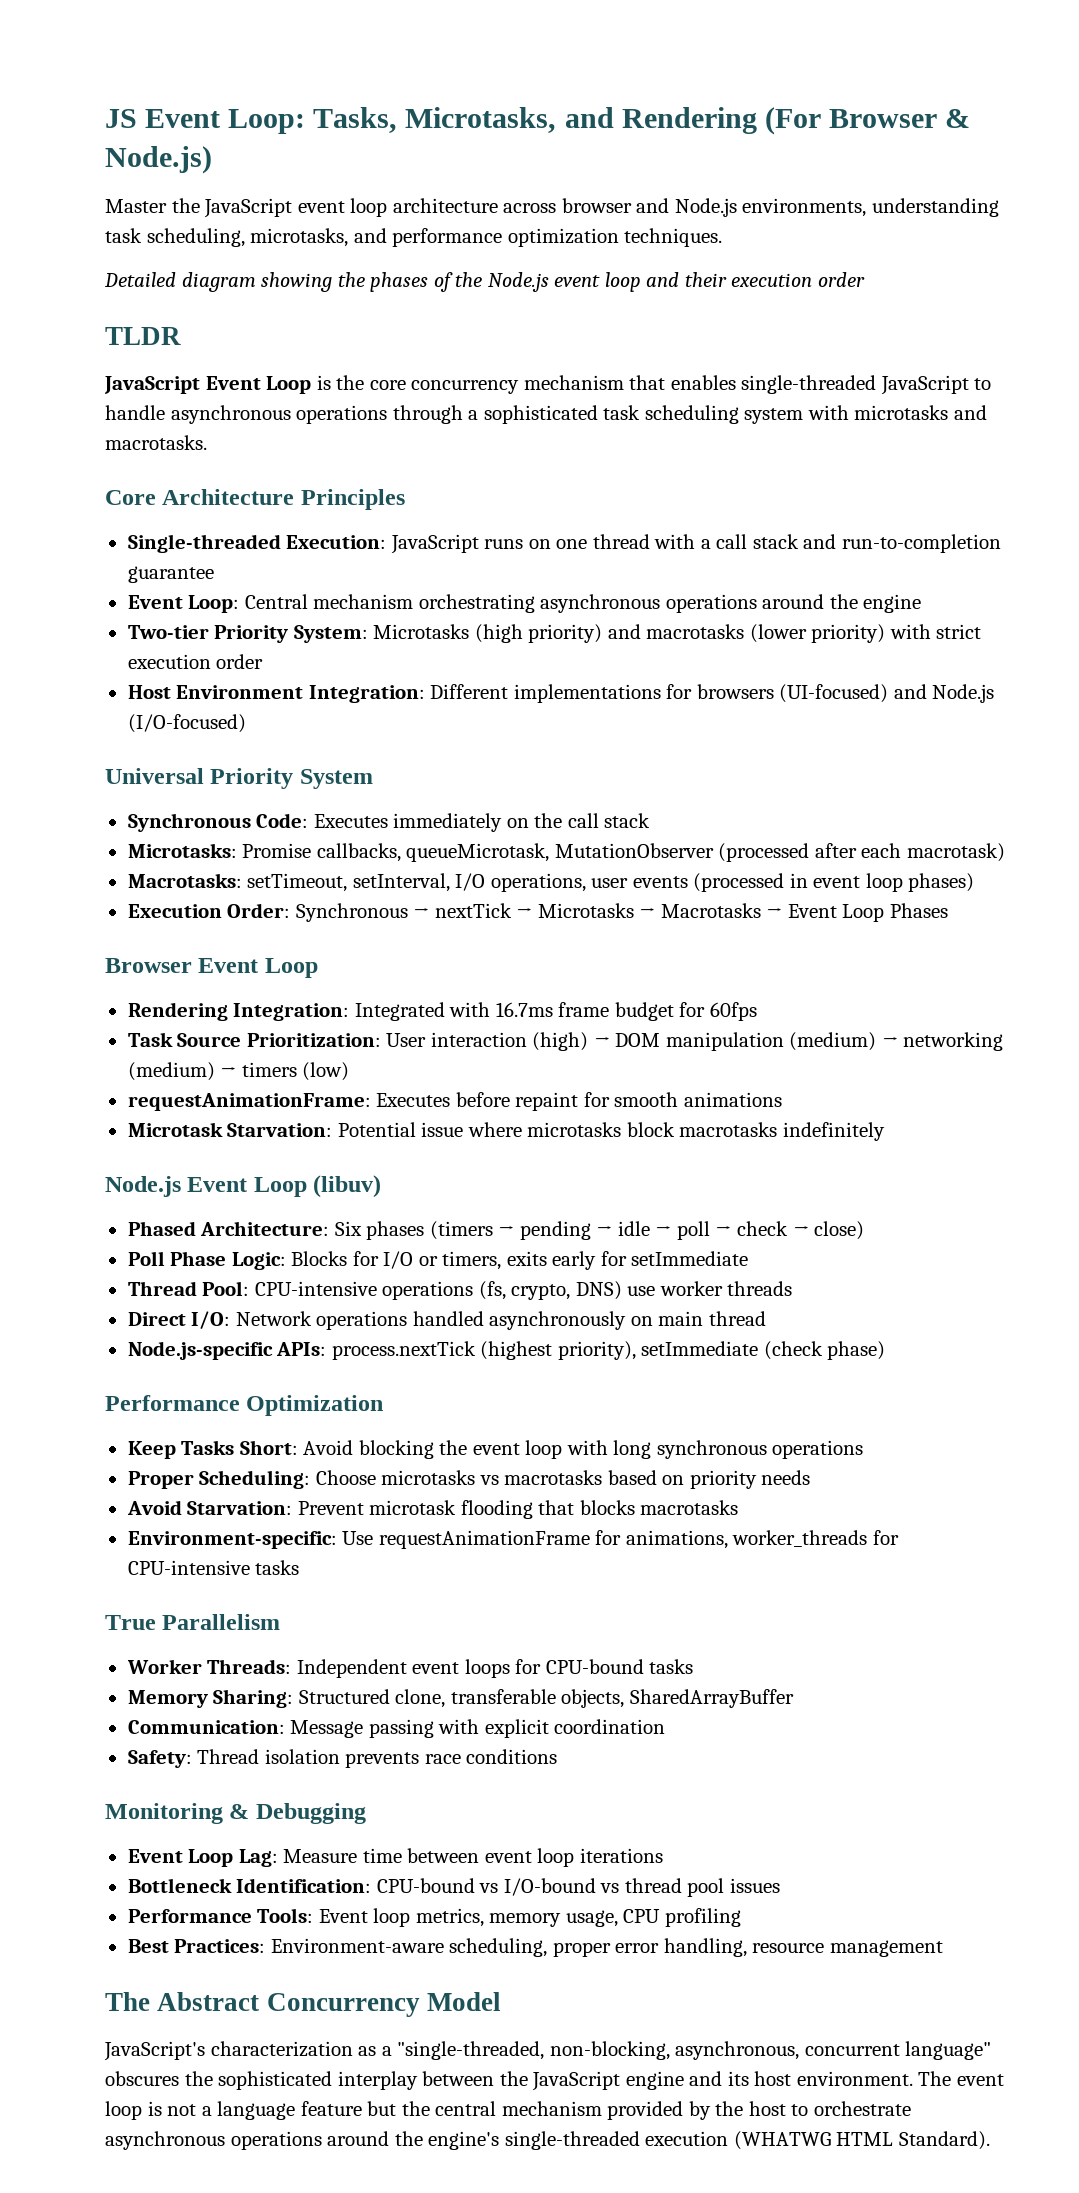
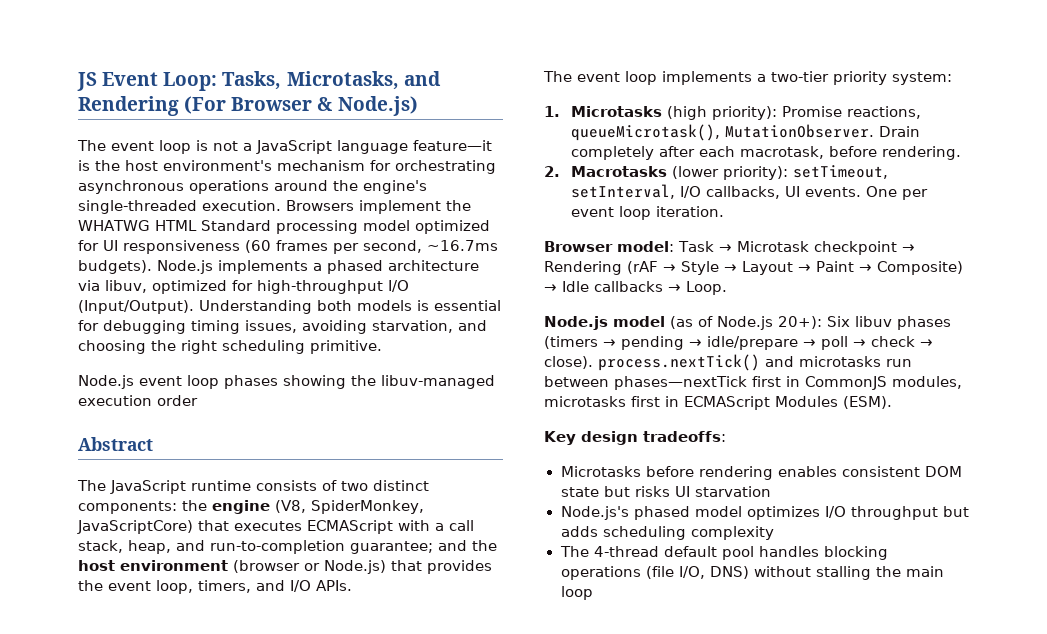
[105,198,999,218] [105,228,723,247] [104,272,865,292] [105,327,181,345] [104,375,992,395] [105,405,987,424] [105,435,207,450] [105,489,405,510] [127,534,1001,554] [127,566,214,583] [127,594,922,613] [127,624,982,643] [127,654,264,669] [127,684,995,703] [127,714,246,733] [105,768,373,789] [127,813,651,832] [127,843,1005,862] [127,873,975,892] [127,903,948,922] [105,958,318,978] [127,1002,757,1021] [127,1032,1004,1051] [127,1062,350,1081] [127,1092,782,1111] [127,1122,885,1141] [105,1175,382,1198] [127,1221,865,1240] [127,1251,749,1270] [127,1281,793,1300] [127,1311,766,1330] [127,1341,886,1360] [105,1395,384,1416] [127,1440,864,1459] [127,1470,811,1489] [126,1500,739,1519] [127,1530,899,1549] [127,1560,300,1575] [105,1614,281,1630] [126,1659,694,1678] [127,1689,794,1708] [127,1719,666,1738] [127,1749,558,1768] [105,1803,366,1824] [127,1848,663,1867] [127,1878,780,1897] [127,1908,741,1927] [127,1938,943,1957] [105,1992,501,2017] [104,2041,992,2061] [105,2071,913,2091] Master the JavaScript event loop architecture across browser and Node.js environments, understanding task scheduling, microtasks, and performance optimization techniques. // Detailed diagram showing the phases of the Node.js event loop and their execution order // TLDR // JavaScript Event Loop is the core concurrency mechanism that enables single-threaded JavaScript to handle asynchronous operations through a sophisticated task scheduling system with microtasks and macrotasks. // Core Architecture Principles // Single-threaded Execution: JavaScript runs on one thread with a call stack and run-to-completion guarantee // Event Loop: Central mechanism orchestrating asynchronous operations around the engine // Two-tier Priority System: Microtasks (high priority) and macrotasks (lower priority) with strict execution order // Host Environment Integration: Different implementations for browsers (UI-focused) and Node.js (I/O-focused) // Universal Priority System // Synchronous Code: Executes immediately on the call stack // Microtasks: Promise callbacks, queueMicrotask, MutationObserver (processed after each macrotask) // Macrotasks: setTimeout, setInterval, I/O operations, user events (processed in event loop phases) // Execution Order: Synchronous → nextTick → Microtasks → Macrotasks → Event Loop Phases // Browser Event Loop // Rendering Integration: Integrated with 16.7ms frame budget for 60fps // Task Source Prioritization: User interaction (high) → DOM manipulation (medium) → networking (medium) → timers (low) // requestAnimationFrame: Executes before repaint for smooth animations // Microtask Starvation: Potential issue where microtasks block macrotasks indefinitely // Node.js Event Loop (libuv) // Phased Architecture: Six phases (timers → pending → idle → poll → check → close) // Poll Phase Logic: Blocks for I/O or timers, exits early for setImmediate // Thread Pool: CPU-intensive operations (fs, crypto, DNS) use worker threads // Direct I/O: Network operations handled asynchronously on main thread // Node.js-specific APIs: process.nextTick (highest priority), setImmediate (check phase) // Performance Optimization // Keep Tasks Short: Avoid blocking the event loop with long synchronous operations // Proper Scheduling: Choose microtasks vs macrotasks based on priority needs // Avoid Starvation: Prevent microtask flooding that blocks macrotasks // Environment-specific: Use requestAnimationFrame for animations, worker_threads for CPU-intensive tasks // True Parallelism // Worker Threads: Independent event loops for CPU-bound tasks // Memory Sharing: Structured clone, transferable objects, SharedArrayBuffer // Communication: Message passing with explicit coordination // Safety: Thread isolation prevents race conditions // Monitoring & Debugging // Event Loop Lag: Measure time between event loop iterations // Bottleneck Identification: CPU-bound vs I/O-bound vs thread pool issues // Performance Tools: Event loop metrics, memory usage, CPU profiling // Best Practices: Environment-aware scheduling, proper error handling, resource management // The Abstract Concurrency Model // JavaScript's characterization as a "single-threaded, non-blocking, asynchronous, concurrent language" obscures the sophisticated interplay between the JavaScript engine and its host environment. -> (418, 106) none
[217,2101,912,2120] language feature but the central mechanism provided by the host to orchestrate -> [256,140,492,154] [78,160,496,174] JavaScript language feature—it is the host environment's mechanism for orchestrating
[645,2131,990,2150] execution (WHATWG HTML Standard). -> [202,200,471,214] [78,220,490,234] [78,240,498,254] [78,260,479,274] [78,280,409,294] [78,300,501,314] [78,320,487,334] [78,340,382,354] [78,375,495,389] [78,395,198,406] [78,437,153,451] [77,480,429,494] [78,500,424,514] [77,520,474,534] [78,540,497,554] [78,560,492,574] [78,580,352,594] [543,71,952,85] [544,106,922,120] [571,124,921,141] [571,146,962,160] [544,165,889,180] [571,184,929,200] [571,206,725,220] [544,241,915,255] [544,261,963,275] [544,281,727,295] [544,316,951,330] [544,336,933,350] [544,354,912,371] [544,376,962,390] [544,396,892,410] [544,431,726,445] [560,466,962,480] [560,486,771,497] [560,506,969,520] [560,526,774,540] [559,546,888,560] [560,566,944,580] [560,586,593,600] execution. Browsers implement the WHATWG HTML Standard processing model optimized for UI responsiveness (60 frames per second, ~16.7ms budgets). Node.js implements a phased architecture via libuv, optimized for high-throughput I/O (Input/Output). Understanding both models is essential for debugging timing issues, avoiding starvation, and choosing the right scheduling primitive. // Node.js event loop phases showing the libuv-managed execution order // Abstract // The JavaScript runtime consists of two distinct components: the engine (V8, SpiderMonkey, JavaScriptCore) that executes ECMAScript with a call stack, heap, and run-to-completion guarantee; and the host environment (browser or Node.js) that provides the event loop, timers, and I/O APIs. // The event loop implements a two-tier priority system: // 1. Microtasks (high priority): Promise reactions, queueMicrotask(), MutationObserver. Drain completely after each macrotask, before rendering. // 2. Macrotasks (lower priority): setTimeout, setInterval, I/O callbacks, UI events. One per event loop iteration. // Browser model: Task → Microtask checkpoint → Rendering (rAF → Style → Layout → Paint → Composite) → Idle callbacks → Loop. // Node.js model (as of Node.js 20+): Six libuv phases (timers → pending → idle/prepare → poll → check → close). process.nextTick() and microtasks run between phases—nextTick first in CommonJS modules, microtasks first in ECMAScript Modules (ESM). // Key design tradeoffs: // Microtasks before rendering enables consistent DOM state but risks UI starvation // Node.js's phased model optimizes I/O throughput but adds scheduling complexity // The 4-thread default pool handles blocking operations (file I/O, DNS) without stalling the main loop

